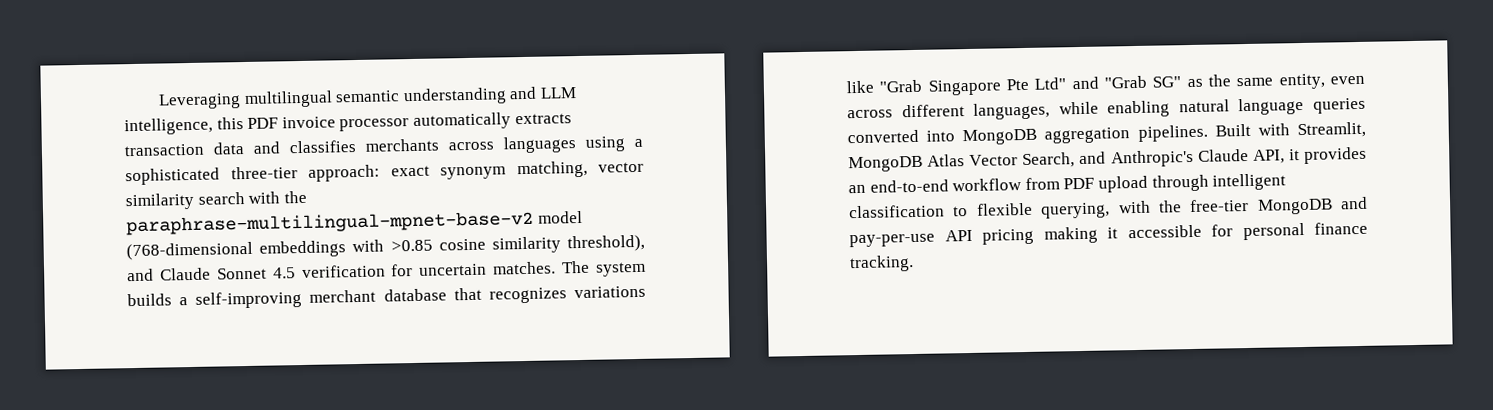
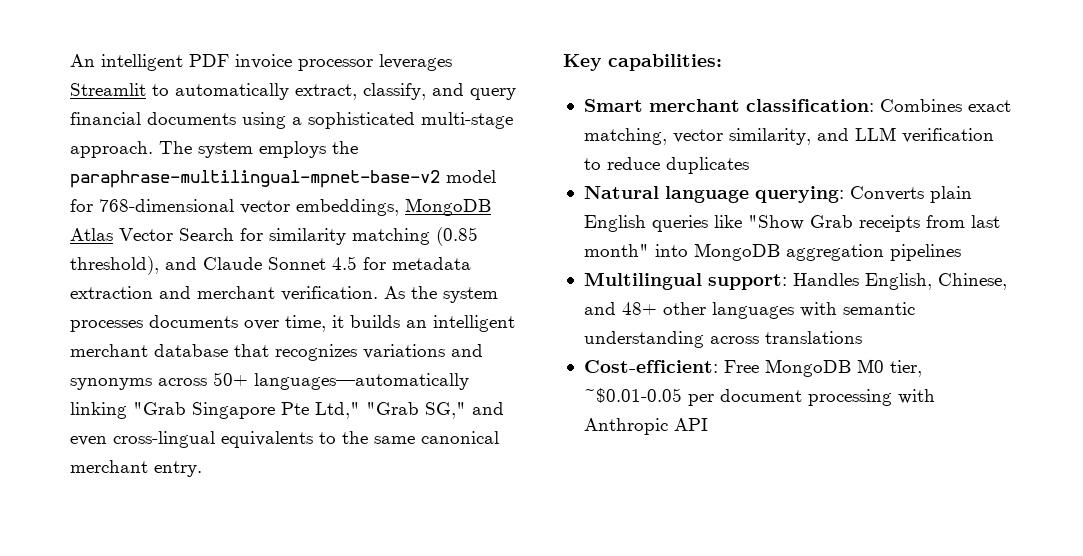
[157,86,577,110] [124,112,572,136] [124,136,643,157] [125,160,644,186] [125,190,307,211] [126,210,583,236] [126,236,561,261] Leveraging multilingual semantic understanding and LLM intelligence, this PDF invoice processor automatically extracts transaction data and classifies merchants across languages using a sophisticated three-tier approach: exact synonym matching, vector similarity search with the paraphrase-multilingual-mpnet-base-v2 model (768-dimensional embeddings with >0.85 cosine similarity -> [70,54,452,71] [70,83,516,100] [70,112,513,129] [70,141,358,158] [70,170,496,188] [70,198,491,216] [70,227,478,246] An intelligent PDF invoice processor leverages Streamlit to automatically extract, classify, and query financial documents using a sophisticated multi-stage approach. The system employs the paraphrase-multilingual-mpnet-base-v2 model for 768-dimensional vector embeddings, MongoDB Atlas Vector Search for similarity matching (0.85
[301,260,647,279] [127,290,303,309] verification for uncertain matches. The system builds a self-improving -> [363,257,471,270] [70,286,498,303] [70,315,515,332] for metadata extraction and merchant verification. As the system processes documents over time, it builds an intelligent
[846,73,1365,96] [847,97,1366,120] [847,121,1366,146] [848,146,1367,173] [848,173,1287,194] [849,196,1368,219] [849,221,1368,248] [849,255,914,273] like "Grab Singapore Pte Ltd" and "Grab SG" as the same entity, even across different languages, while enabling natural language queries converted into MongoDB aggregation pipelines. Built with Streamlit, MongoDB Atlas Vector Search, and Anthropic's Claude API, it provides an end-to-end workflow from PDF upload through intelligent classification to flexible querying, with the free-tier MongoDB and pay-per-use API pricing making it accessible for personal finance tracking. -> [451,344,483,357] [70,372,469,390] [70,402,504,419] [70,431,499,448] [70,460,202,477] [563,54,722,71] [583,99,1011,112] [583,127,994,145] [583,157,749,174] [583,186,972,203] [583,215,1000,232] [583,243,961,261] [583,272,1007,290] [583,302,915,319] [583,331,862,348] [583,359,922,377] [583,388,935,406] [583,418,708,435] and synonyms across 50+ languages—automatically linking "Grab Singapore Pte Ltd," "Grab SG," and even cross-lingual equivalents to the same canonical merchant entry. // Key capabilities: // Smart merchant classification: Combines exact matching, vector similarity, and LLM verification to reduce duplicates // Natural language querying: Converts plain English queries like "Show Grab receipts from last month" into MongoDB aggregation pipelines // Multilingual support: Handles English, Chinese, and 48+ other languages with semantic understanding across translations // Cost-efficient: Free MongoDB M0 tier, ~$0.01-0.05 per document processing with Anthropic API

